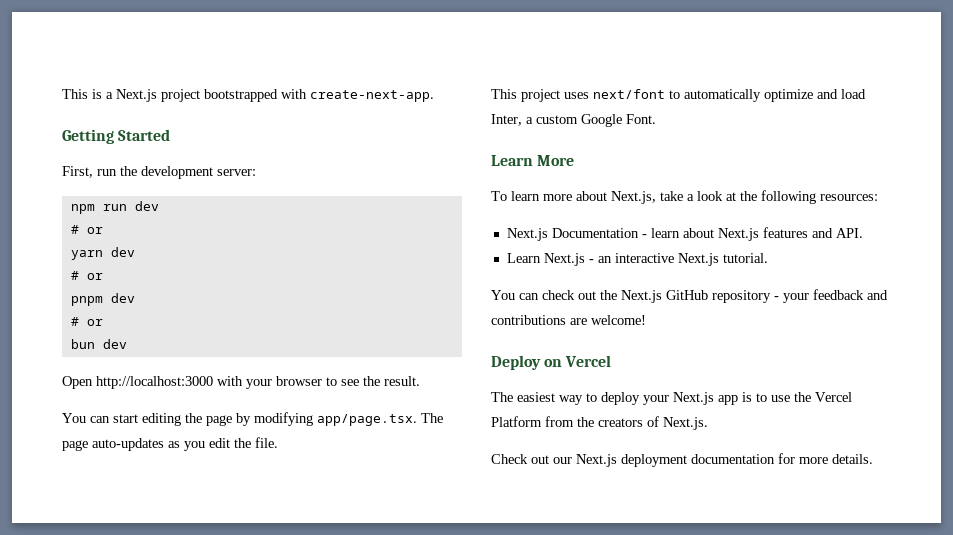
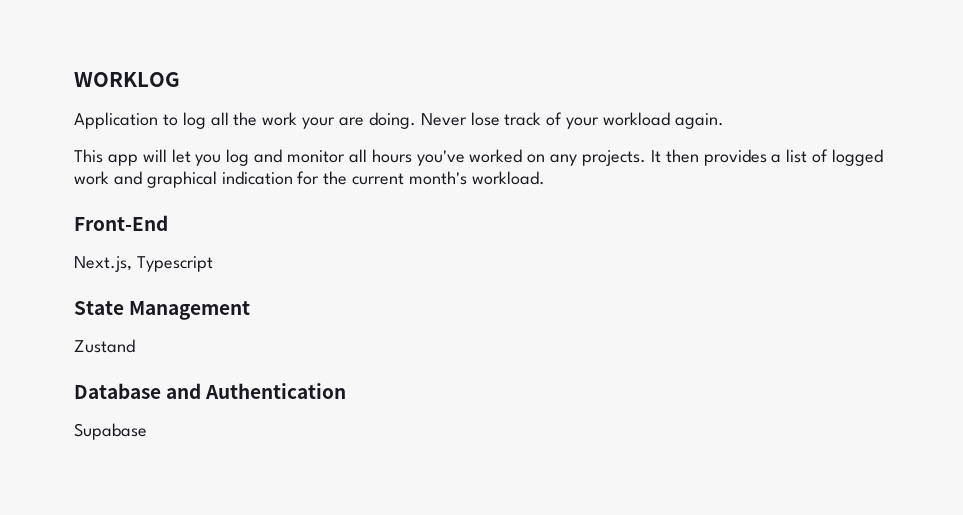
[62,89,434,102] [62,129,171,144] [62,166,256,179] [70,201,159,214] [70,225,103,234] [70,247,135,260] [70,271,103,280] [70,293,135,306] [70,317,103,326] [70,339,127,349] [62,376,420,389] [62,412,443,426] [62,437,278,451] [491,89,866,102] [491,114,656,127] [491,155,575,166] [491,190,878,204] [506,227,863,241] [506,253,768,266] [491,289,888,303] [491,315,646,325] [491,355,612,370] [491,392,852,405] [491,416,708,430] [491,453,873,467] This is a Next.js project bootstrapped with create-next-app. // Getting Started // First, run the development server: // npm run dev // # or // yarn dev // # or // pnpm dev // # or // bun dev // Open http://localhost:3000 with your browser to see the result. // You can start editing the page by modifying app/page.tsx. The page auto-updates as you edit the file. // This project uses next/font to automatically optimize and load Inter, a custom Google Font. // Learn More // To learn more about Next.js, take a look at the following resources: // Next.js Documentation - learn about Next.js features and API. // Learn Next.js - an interactive Next.js tutorial. // You can check out the Next.js GitHub repository - your feedback and contributions are welcome! // Deploy on Vercel // The easiest way to deploy your Next.js app is to use the Vercel Platform from the creators of Next.js. // Check out our Next.js deployment documentation for more details. -> [74,72,180,87] [74,112,724,129] [74,149,884,166] [74,171,545,188] [74,215,168,231] [74,256,213,272] [74,301,251,320] [74,339,135,353] [74,383,347,399] [74,423,147,440] WORKLOG // Application to log all the work your are doing. Never lose track of your workload again. // This app will let you log and monitor all hours you've worked on any projects. It then provides a list of logged work and graphical indication for the current month's workload. // Front-End // Next.js, Typescript // State Management // Zustand // Database and Authentication // Supabase

